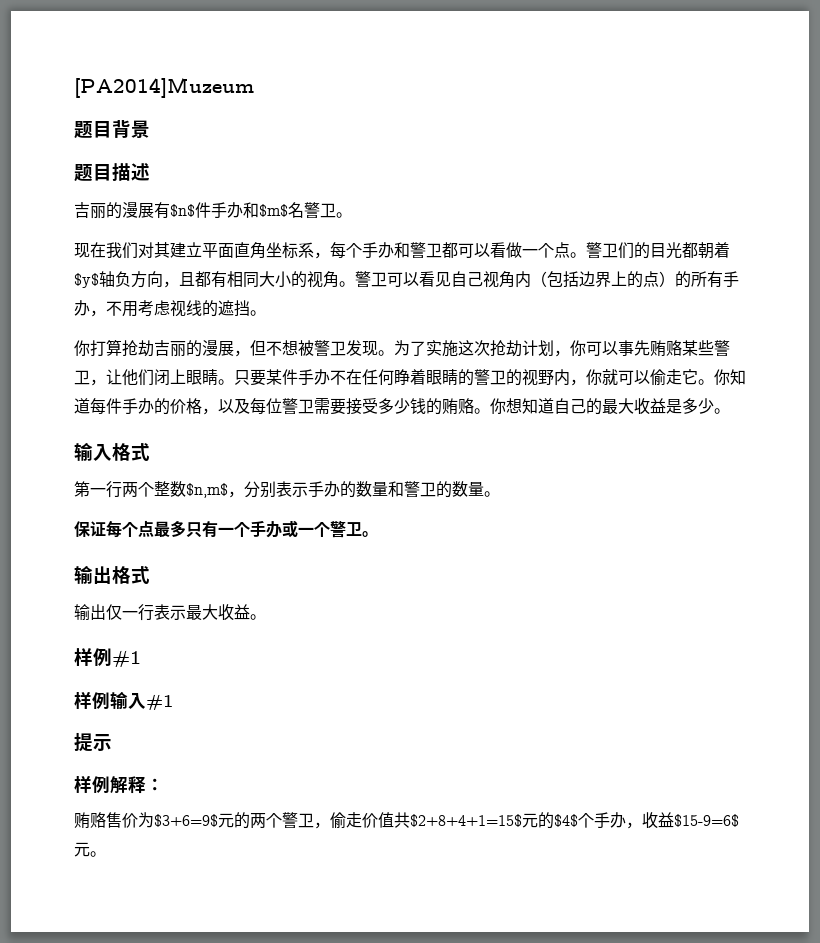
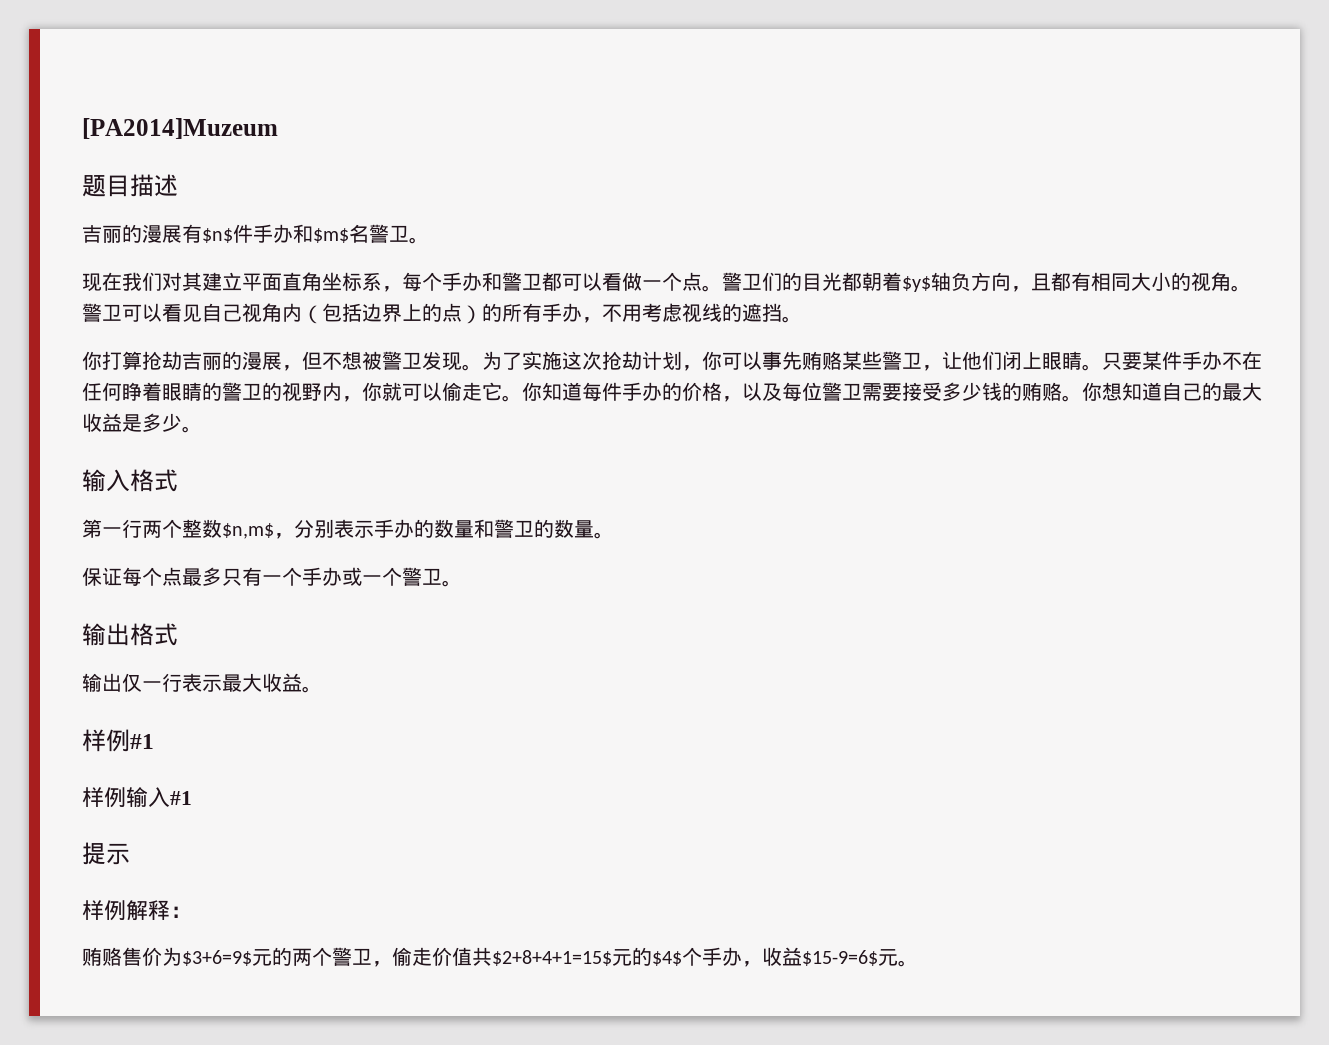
[74,120,150,139] // 题目背景 -> (278, 128) none

